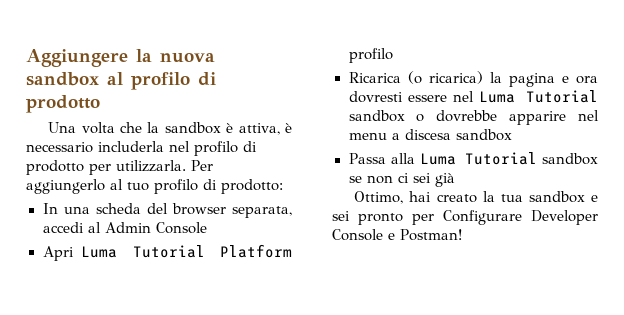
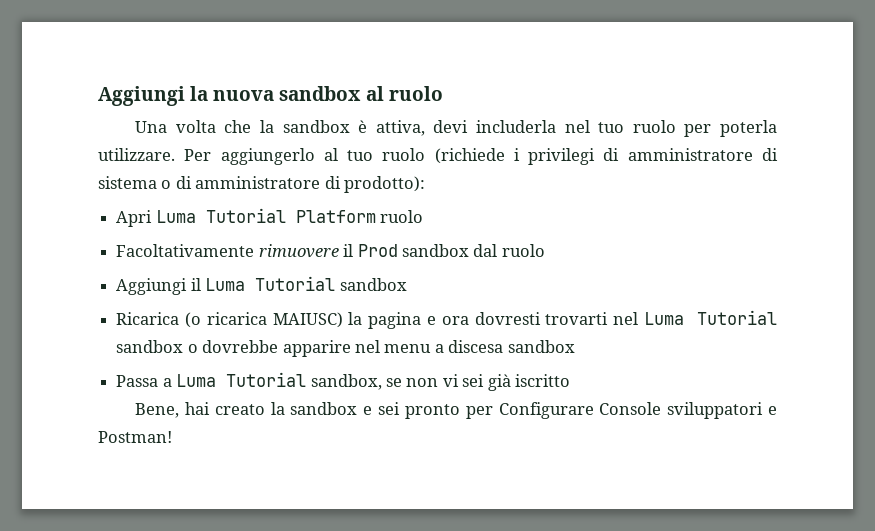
[26,49,128,67] Aggiungere -> [98,86,185,106] Aggiungi
[131,72,216,90] [26,95,100,113] profilo di prodotto -> [388,86,443,101] ruolo
[284,123,292,133] [26,141,257,156] [26,160,213,175] [26,179,283,194] [42,203,292,218] [42,222,207,234] [42,244,292,261] [348,48,393,63] è necessario includerla nel profilo di prodotto per utilizzarla. Per aggiungerlo al tuo profilo di prodotto: // In una scheda del browser separata, accedi al Admin Console // Apri Luma Tutorial Platform profilo -> [433,120,777,137] [98,148,778,165] [98,176,426,193] [116,208,424,227] [116,244,545,258] [116,276,407,295] devi includerla nel tuo ruolo per poterla utilizzare. Per aggiungerlo al tuo ruolo (richiede i privilegi di amministratore di sistema o di amministratore di prodotto): // Apri Luma Tutorial Platform ruolo // Facoltativamente rimuovere il Prod sandbox dal ruolo // Aggiungi il Luma Tutorial sandbox
[428,71,483,84] ricarica) -> [206,312,343,328] ricarica MAIUSC)
[407,95,447,102] essere -> [545,312,609,325] trovarti
[390,152,598,165] alla Luma Tutorial sandbox -> [162,372,382,390] a Luma Tutorial sandbox,
[397,173,409,183] ci -> [442,374,459,387] vi
[354,191,404,204] // Ottimo, -> [515,374,571,387] [135,403,180,418] iscritto // Bene,
[500,194,523,202] tua -> (285, 408) none
[531,210,598,225] [332,229,383,241] Developer Console -> [599,402,764,419] Console sviluppatori

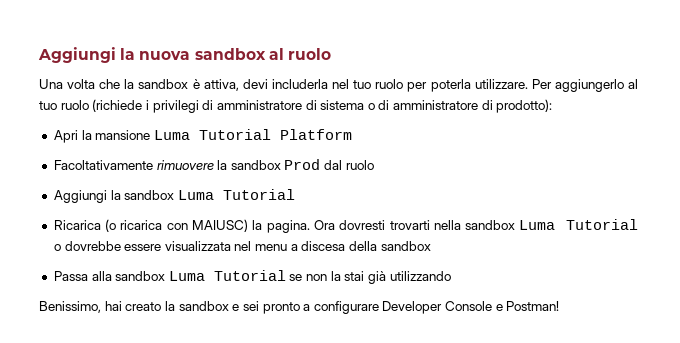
(153, 218) none -> [81,130,151,140] la mansione
[380,210,424,223] ruolo -> (352, 134) none
[343,244,469,257] il Prod sandbox -> [217,159,321,170] la sandbox Prod
[190,276,407,291] il Luma Tutorial sandbox -> [110,189,295,200] la sandbox Luma Tutorial
(267, 318) none -> [166,223,188,230] con
[368,310,777,329] [116,340,184,353] pagina e ora dovresti trovarti nel Luma Tutorial sandbox -> [266,219,639,233] pagina. Ora dovresti trovarti nella sandbox Luma Tutorial
[282,340,351,357] apparire -> [124,241,231,251] essere visualizzata
(504, 346) none -> [349,241,378,251] della
[162,372,382,390] a Luma Tutorial sandbox, -> [91,270,286,281] alla sandbox Luma Tutorial
[442,374,571,391] [135,403,180,418] vi sei già iscritto // Bene, -> [330,271,451,284] [39,301,101,313] la stai già utilizzando // Benissimo,
[465,402,764,419] per Configurare Console sviluppatori -> [303,301,493,314] a configurare Developer Console

